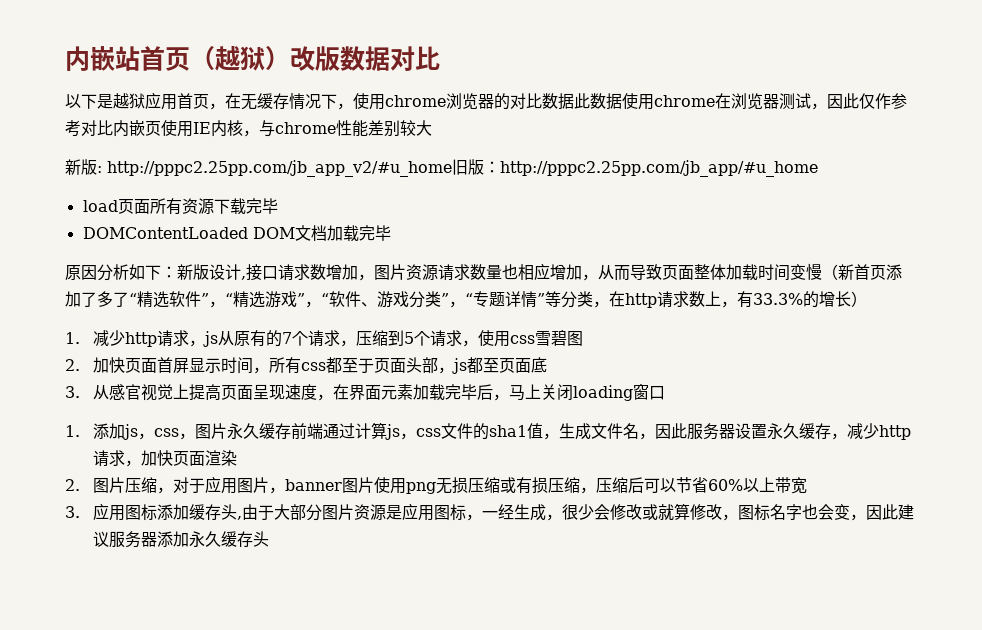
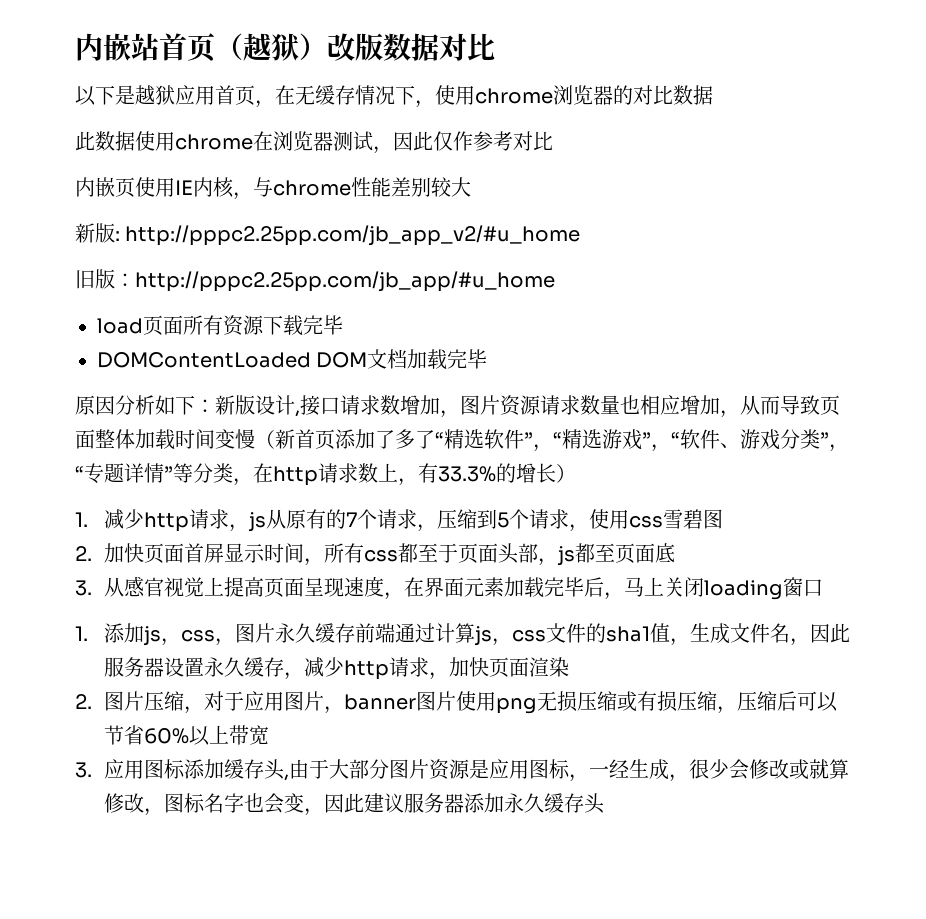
(574, 101) none -> (713, 95) //
(113, 128) none -> (553, 141) //
(452, 168) none -> (581, 235) //

